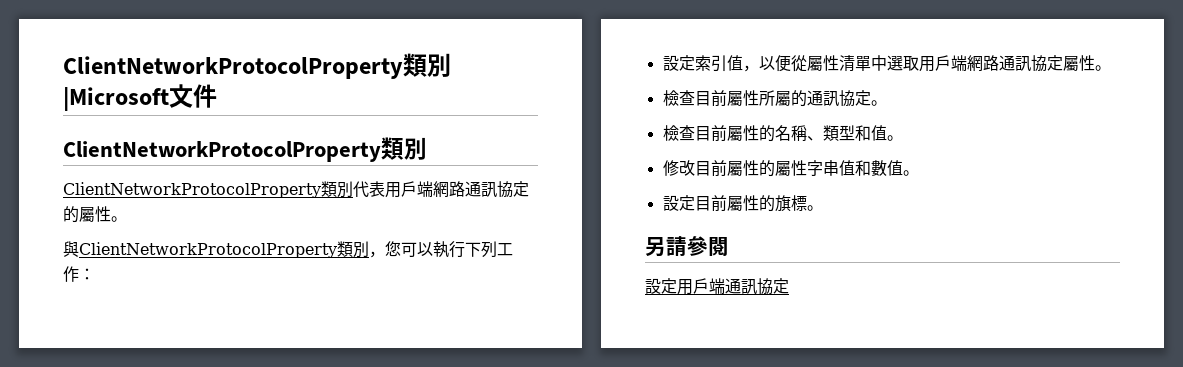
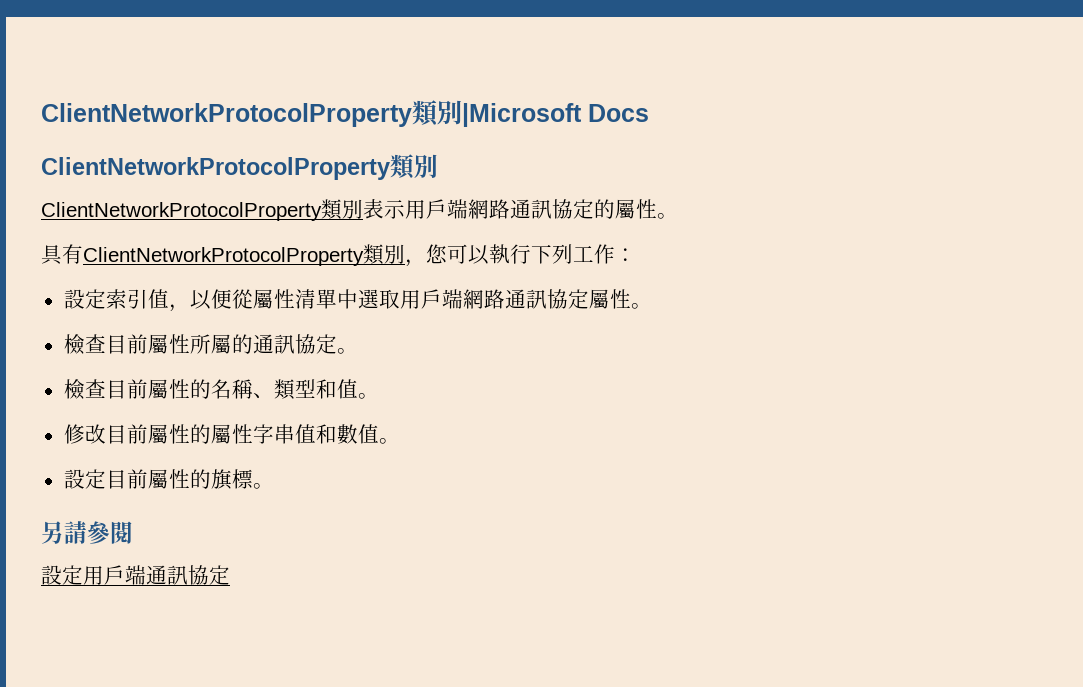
[169,84,217,108] 文件 -> [588,104,649,122] Docs
[353,181,385,198] 代表 -> [363,199,405,219] 表示
[63,241,79,257] 與 -> [41,244,83,265] 具有

